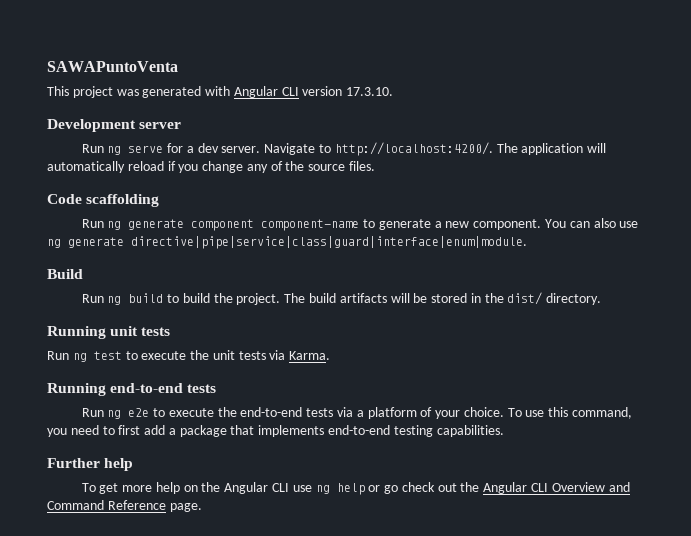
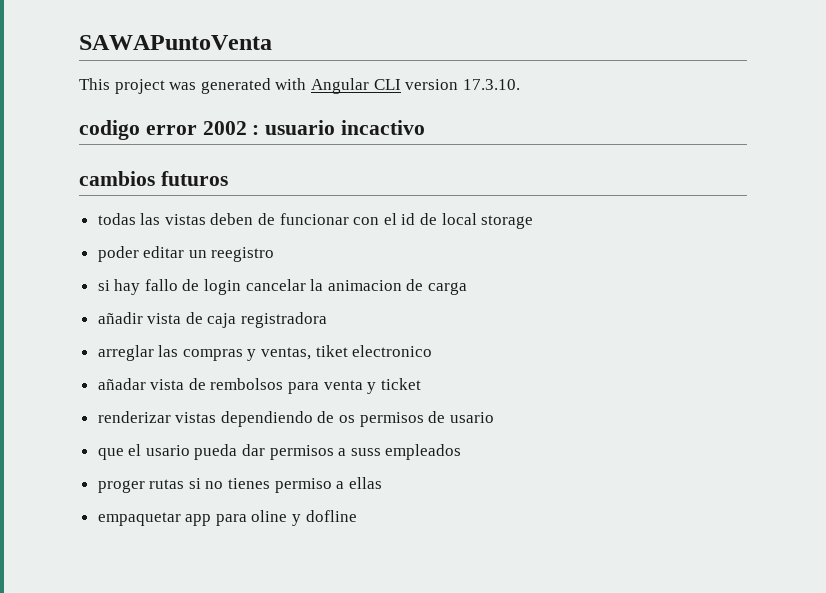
[47,119,182,132] [81,142,607,156] [47,161,376,173] [47,194,160,207] [81,218,639,231] [47,236,527,249] [47,269,83,279] [81,292,602,305] [47,326,171,339] [47,350,331,362] [47,383,217,396] [81,407,633,419] [47,425,504,437] [47,458,134,471] [81,482,630,495] [47,500,202,512] Development server // Run ng serve for a dev server. Navigate to http://localhost:4200/. The application will automatically reload if you change any of the source files. // Code scaffolding // Run ng generate component component-name to generate a new component. You can also use ng generate directive|pipe|service|class|guard|interface|enum|module. // Build // Run ng build to build the project. The build artifacts will be stored in the dist/ directory. // Running unit tests // Run ng test to execute the unit tests via Karma. // Running end-to-end tests // Run ng e2e to execute the end-to-end tests via a platform of your choice. To use this command, you need to first add a package that implements end-to-end testing capabilities. // Further help // To get more help on the Angular CLI use ng help or go check out the Angular CLI Overview and Command Reference page. -> [79,120,426,140] [79,171,228,186] [97,213,534,229] [97,246,275,262] [97,279,468,295] [97,312,328,328] [97,345,433,361] [97,378,421,394] [97,411,494,427] [97,444,462,460] [97,477,382,493] [97,510,357,526] codigo error 2002 : usuario incactivo // cambios futuros // todas las vistas deben de funcionar con el id de local storage // poder editar un reegistro // si hay fallo de login cancelar la animacion de carga // añadir vista de caja registradora // arreglar las compras y ventas, tiket electronico // añadar vista de rembolsos para venta y ticket // renderizar vistas dependiendo de os permisos de usario // que el usario pueda dar permisos a suss empleados // proger rutas si no tienes permiso a ellas // empaquetar app para oline y dofline

